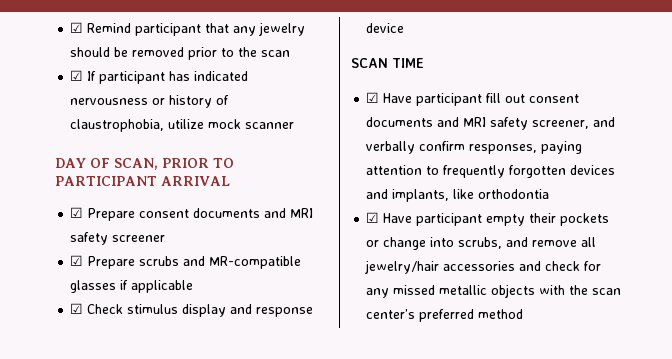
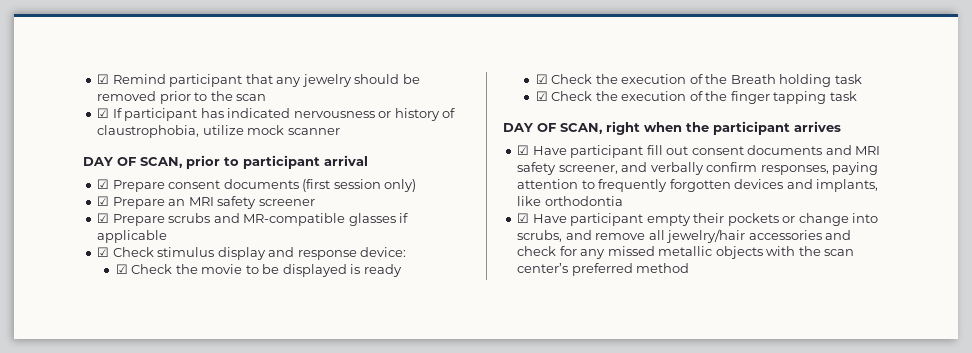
[162,158,234,168] [55,176,230,186] PRIOR TO PARTICIPANT ARRIVAL -> [186,155,368,169] prior to participant arrival
[264,208,287,218] and -> [302,179,417,192] [97,196,186,209] (first session only) // ☑ Prepare an
[366,23,405,33] [351,58,424,68] device // SCAN TIME -> [360,247,407,257] [115,264,402,277] [535,74,862,87] [535,91,857,104] [503,121,841,135] device: // ☑ Check the movie to be displayed is ready // ☑ Check the execution of the Breath holding task // ☑ Check the execution of the finger tapping task // DAY OF SCAN, right when the participant arrives

